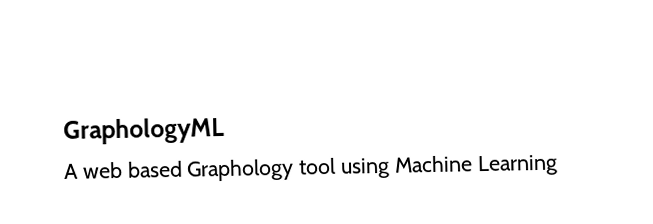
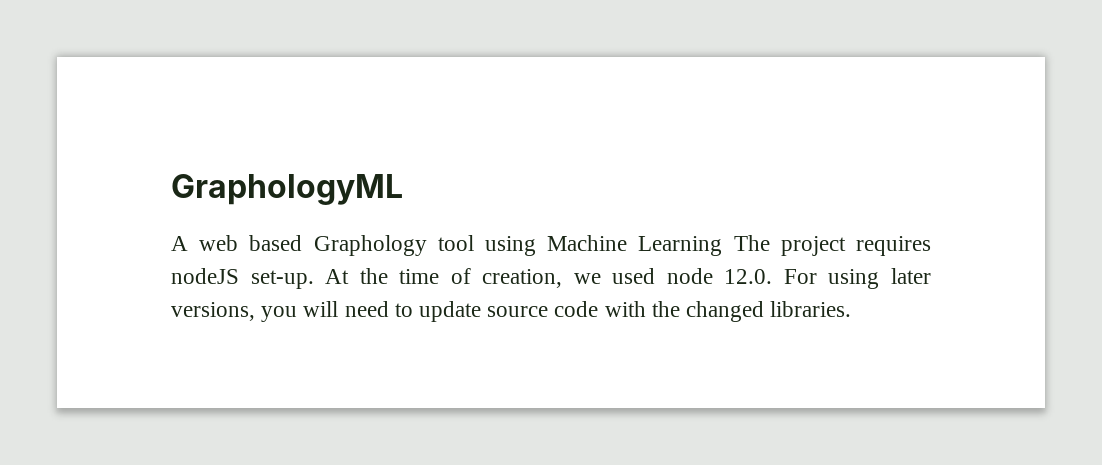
(558, 165) none -> [733,235,932,256] [171,268,932,289] [171,301,852,322] The project requires nodeJS set-up. At the time of creation, we used node 12.0. For using later versions, you will need to update source code with the changed libraries.

